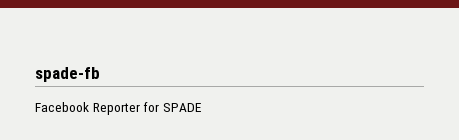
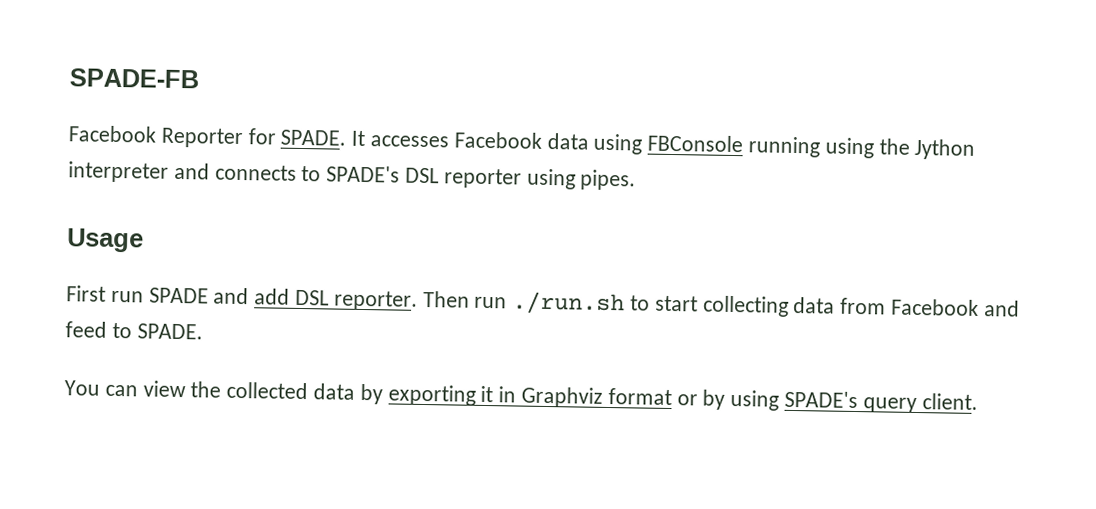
[35,67,100,82] spade-fb -> [69,68,199,89] SPADE-FB
[162,103,201,112] SPADE -> [280,129,976,160] [68,161,637,191] [66,228,144,253] [66,285,1020,317] [65,321,203,340] [64,380,978,414] SPADE. It accesses Facebook data using FBConsole running using the Jython interpreter and connects to SPADE's DSL reporter using pipes. // Usage // First run SPADE and add DSL reporter. Then run ./run.sh to start collecting data from Facebook and feed to SPADE. // You can view the collected data by exporting it in Graphviz format or by using SPADE's query client.

